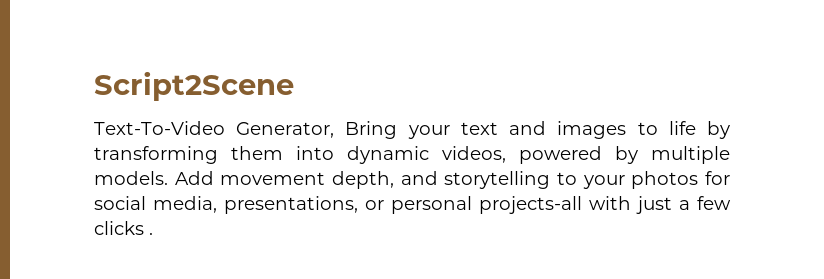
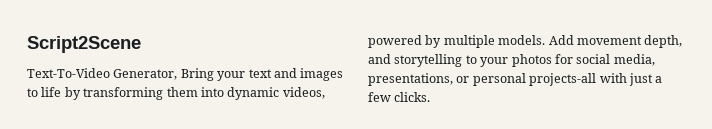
[94,221,153,235] clicks . -> [394,92,431,102] clicks.

